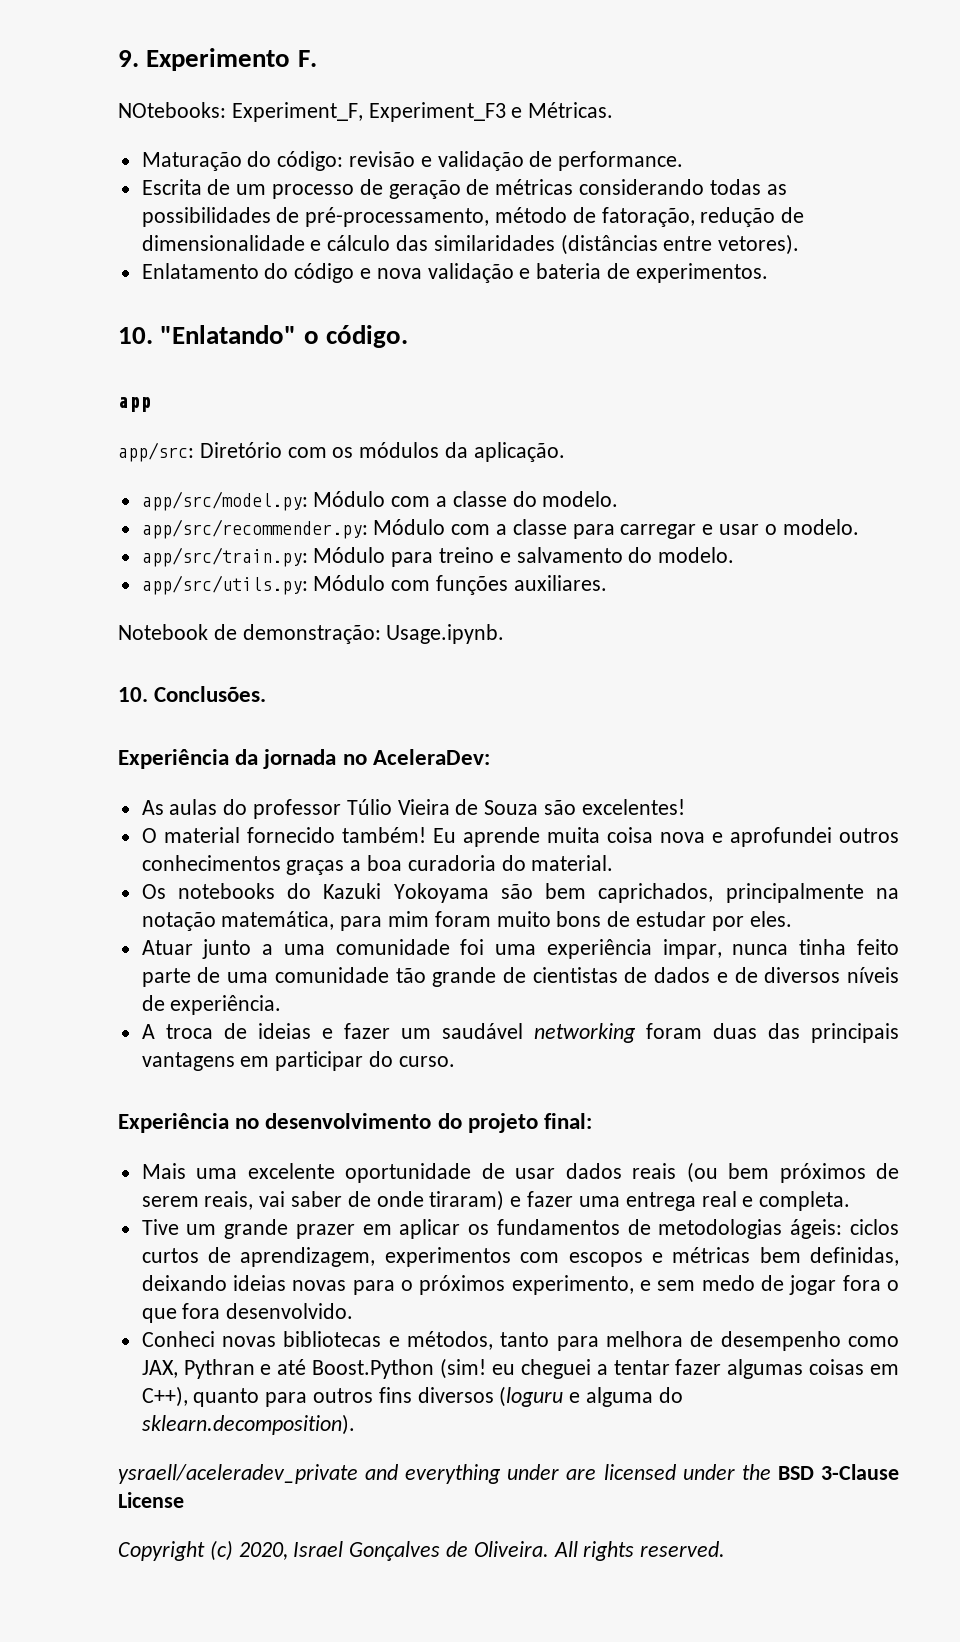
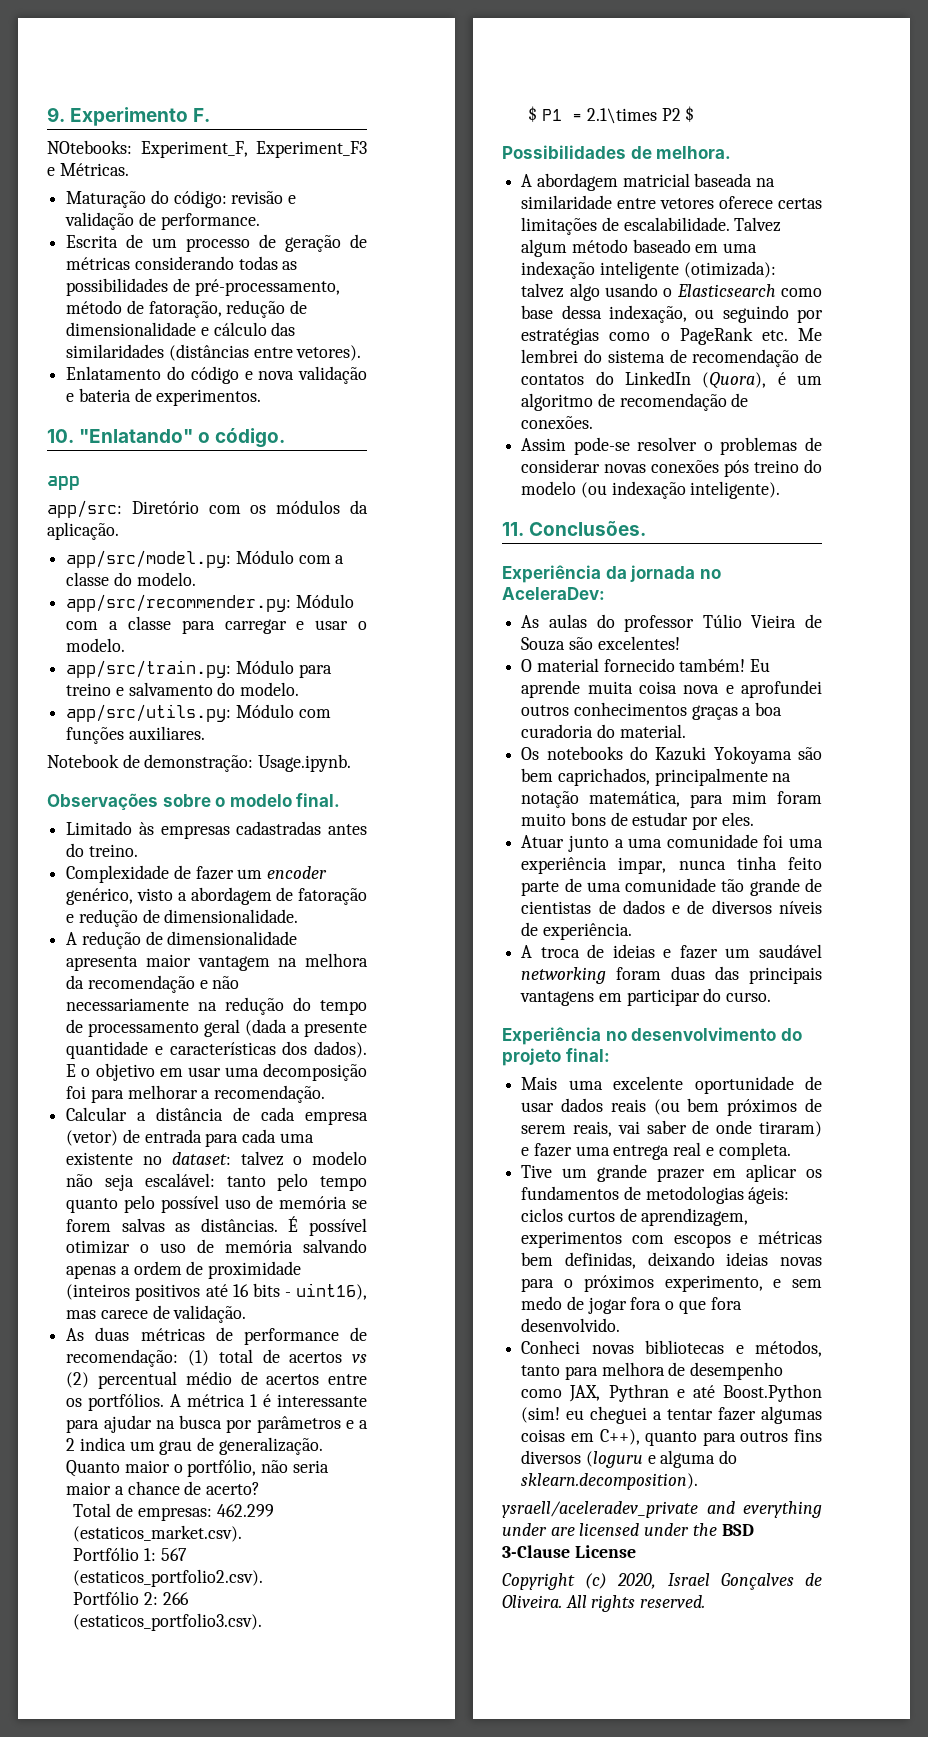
[118,687,148,702] 10. -> [47,793,341,810] [66,821,367,839] [66,843,138,857] [66,865,328,883] [66,887,367,905] [66,909,299,927] [66,931,298,949] [66,953,368,971] [66,975,240,993] [66,997,367,1015] [66,1019,367,1037] [66,1041,367,1059] [66,1063,367,1081] [66,1085,326,1103] [66,1107,368,1125] [66,1129,314,1147] [66,1151,367,1166] [66,1173,367,1191] [66,1195,367,1213] [66,1216,367,1236] [66,1239,367,1254] [66,1261,302,1279] [66,1283,367,1301] [66,1305,247,1323] [66,1327,367,1345] [66,1349,367,1367] [66,1371,367,1389] [66,1393,367,1411] [66,1415,368,1433] [66,1437,323,1455] [66,1459,329,1477] [66,1481,261,1495] [73,1503,274,1521] [73,1525,243,1542] [73,1547,187,1561] [73,1569,264,1587] [73,1591,189,1605] [73,1613,263,1631] [528,106,695,124] [502,145,732,159] [521,173,776,191] [521,195,822,209] [521,217,782,235] [521,239,758,257] [521,261,776,279] [521,283,822,301] [521,305,823,323] [521,327,822,345] [521,349,822,367] [521,371,822,389] [521,393,749,411] [521,416,594,429] [521,437,822,455] [521,459,822,477] [521,481,781,499] [502,522,524,536] Observações sobre o modelo final. // Limitado às empresas cadastradas antes do treino. // Complexidade de fazer um encoder genérico, visto a abordagem de fatoração e redução de dimensionalidade. // A redução de dimensionalidade apresenta maior vantagem na melhora da recomendação e não necessariamente na redução do tempo de processamento geral (dada a presente quantidade e características dos dados). E o objetivo em usar uma decomposição foi para melhorar a recomendação. // Calcular a distância de cada empresa (vetor) de entrada para cada uma existente no dataset: talvez o modelo não seja escalável: tanto pelo tempo quanto pelo possível uso de memória se forem salvas as distâncias. É possível otimizar o uso de memória salvando apenas a ordem de proximidade (inteiros positivos até 16 bits - uint16), mas carece de validação. // As duas métricas de performance de recomendação: (1) total de acertos vs (2) percentual médio de acertos entre os portfólios. A métrica 1 é interessante para ajudar na busca por parâmetros e a 2 indica um grau de generalização. Quanto maior o portfólio, não seria maior a chance de acerto? // Total de empresas: 462.299 (estaticos_market.csv). // Portfólio 1: 567 (estaticos_portfolio2.csv). // Portfólio 2: 266 (estaticos_portfolio3.csv). // $ P1 = 2.1\times P2 $ // Possibilidades de melhora. // A abordagem matricial baseada na similaridade entre vetores oferece certas limitações de escalabilidade. Talvez algum método baseado em uma indexação inteligente (otimizada): talvez algo usando o Elasticsearch como base dessa indexação, ou seguindo por estratégias como o PageRank etc. Me lembrei do sistema de recomendação de contatos do LinkedIn (Quora), é um algoritmo de recomendação de conexões. // Assim pode-se resolver o problemas de considerar novas conexões pós treino do modelo (ou indexação inteligente). // 11.

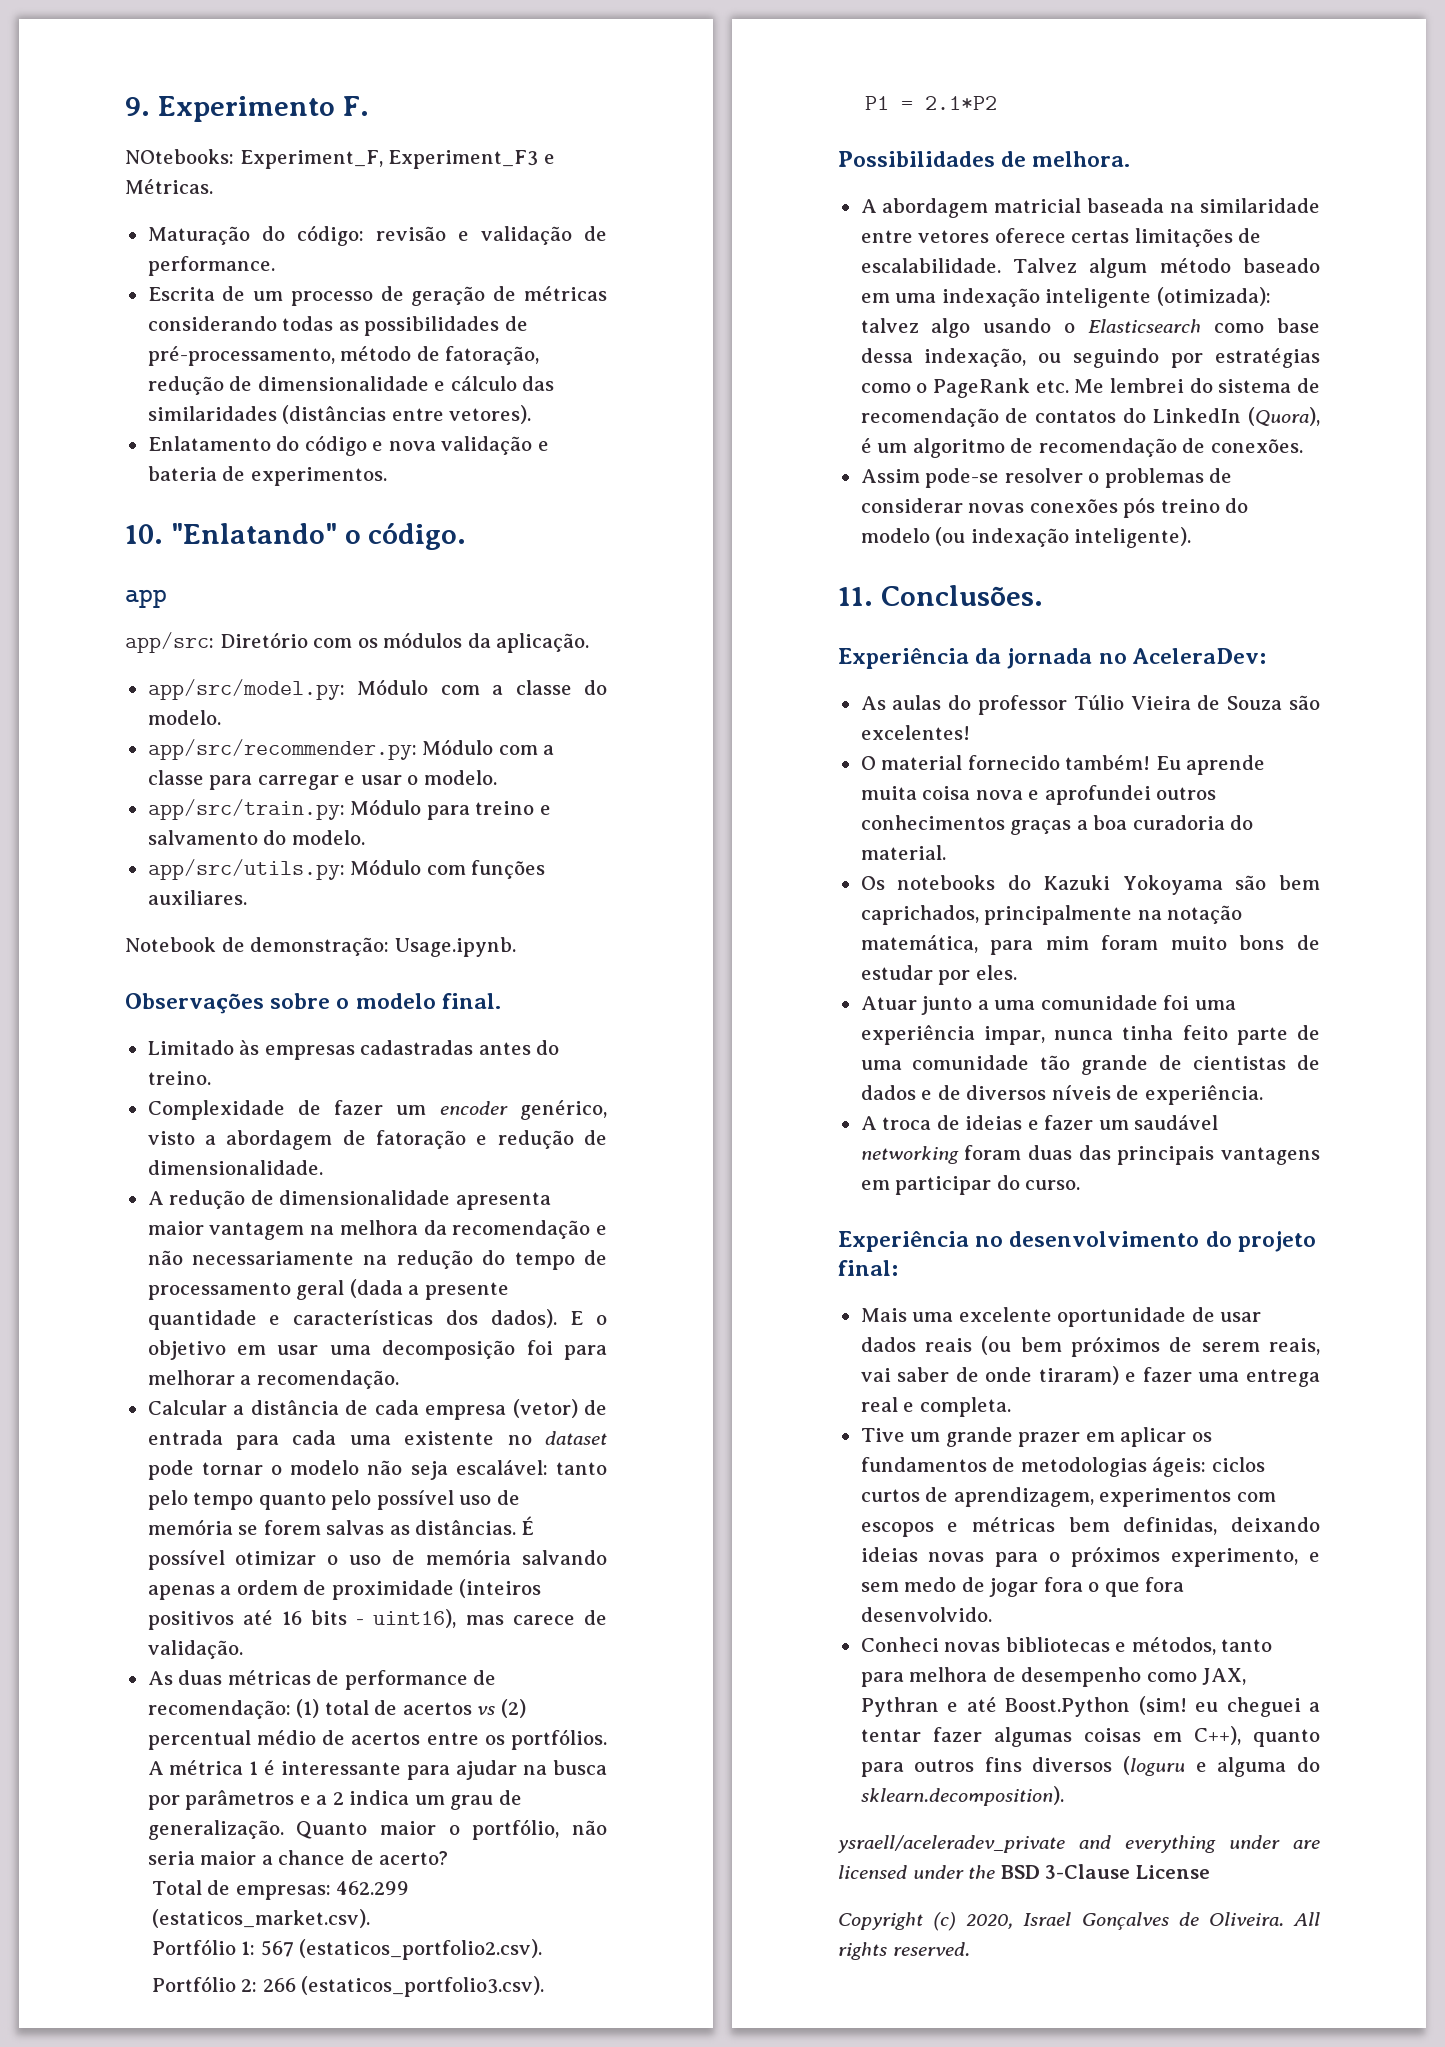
[171,1151,284,1166] dataset: talvez -> [545,1431,607,1445] [147,1460,263,1480] dataset pode tornar
[528,106,538,122] $ -> (545, 1986) none
[586,106,695,124] 2.1\times P2 $ -> [924,96,997,110] 2.1*P2

